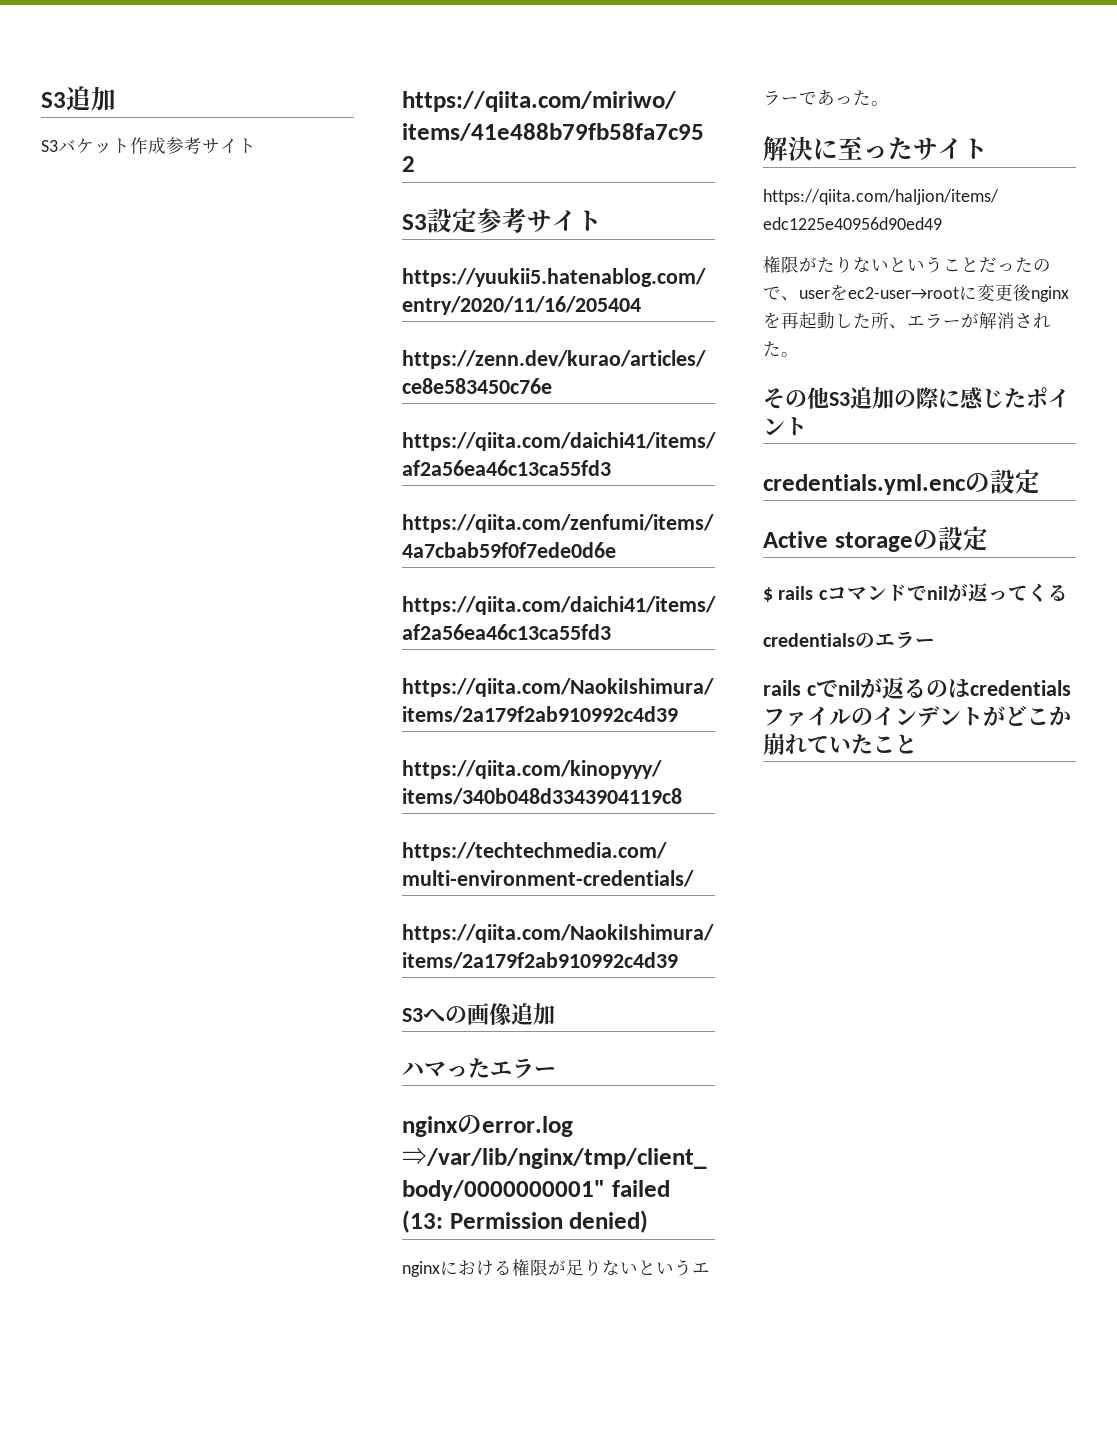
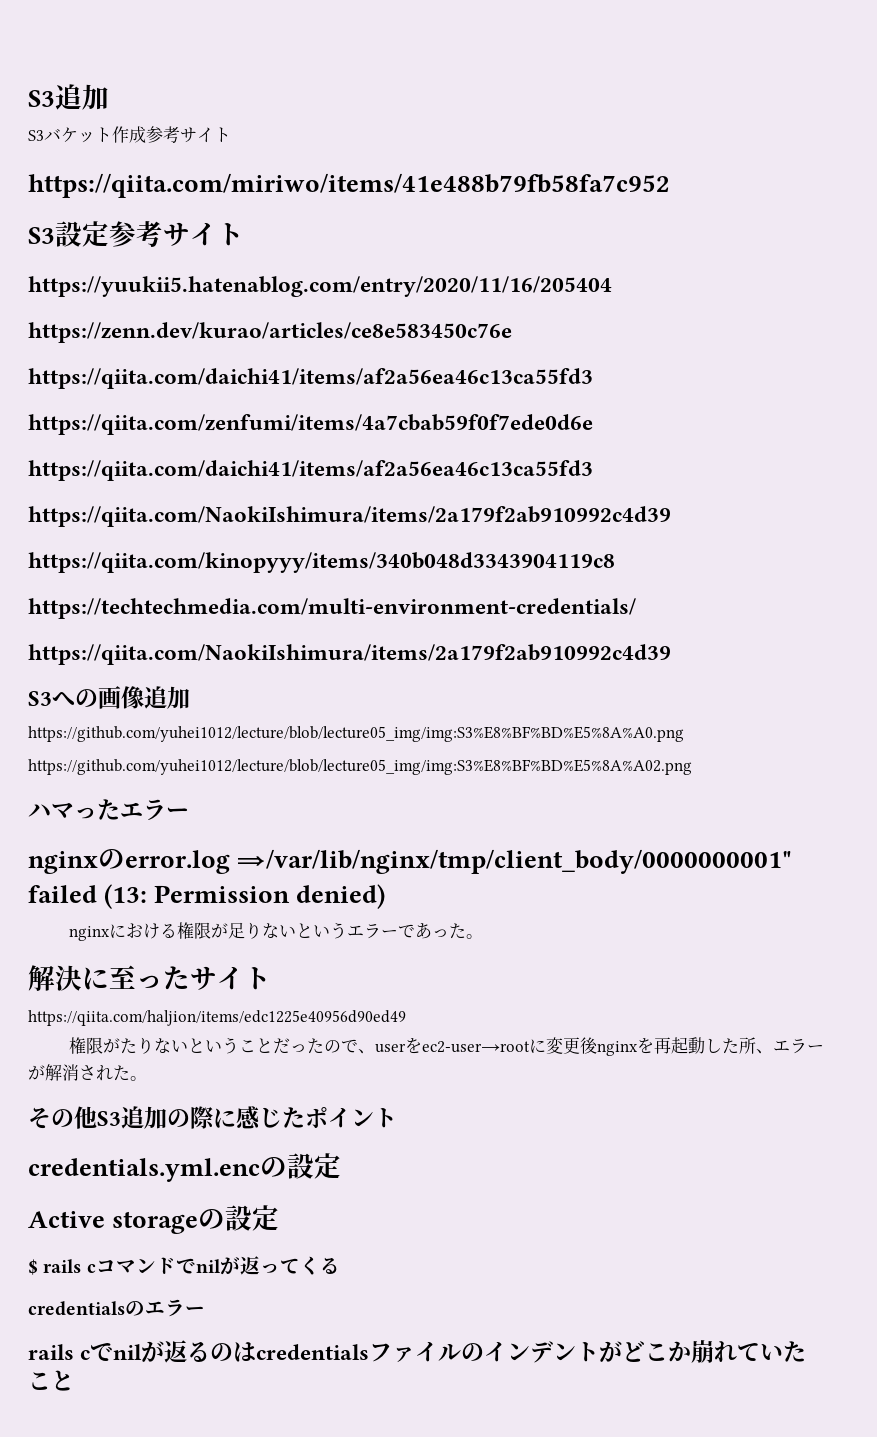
(555, 1014) none -> [28,726,684,742] [28,759,692,775] // https://github.com/yuhei1012/lecture/blob/lecture05_img/img:S3%E8%BF%BD%E5%8A%A0.png // https://github.com/yuhei1012/lecture/blob/lecture05_img/img:S3%E8%BF%BD%E5%8A%A02.png

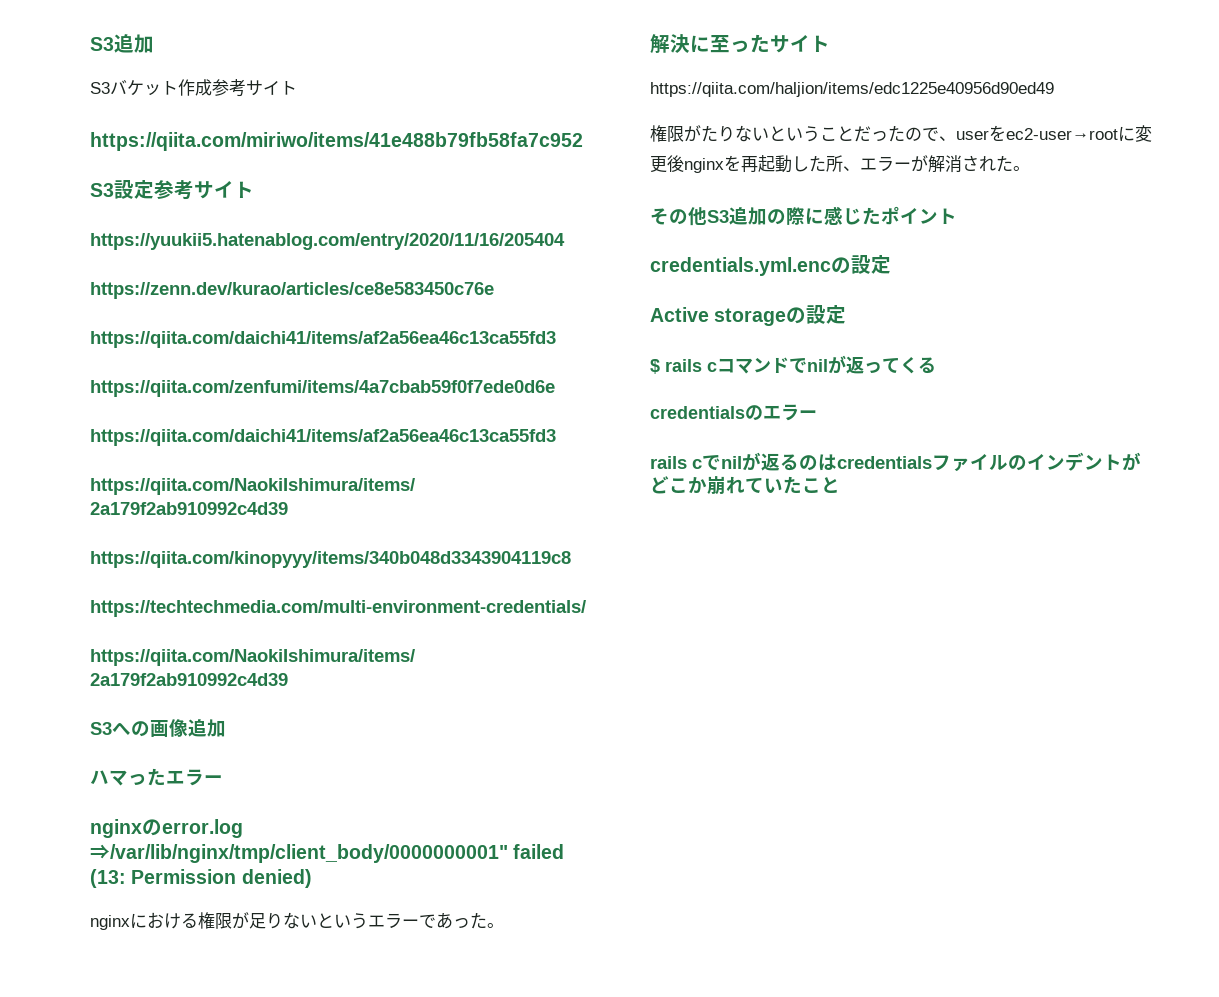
[28,726,684,742] [28,759,692,775] // https://github.com/yuhei1012/lecture/blob/lecture05_img/img:S3%E8%BF%BD%E5%8A%A0.png // https://github.com/yuhei1012/lecture/blob/lecture05_img/img:S3%E8%BF%BD%E5%8A%A02.png -> (226, 728) none

